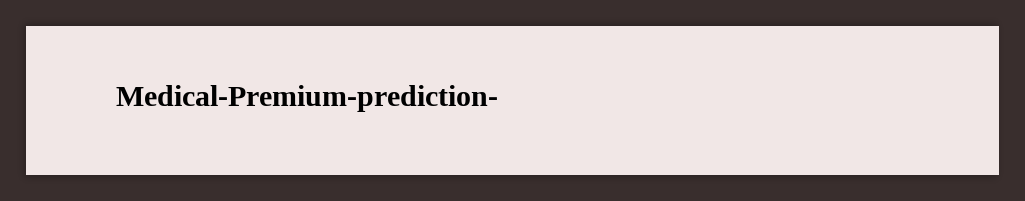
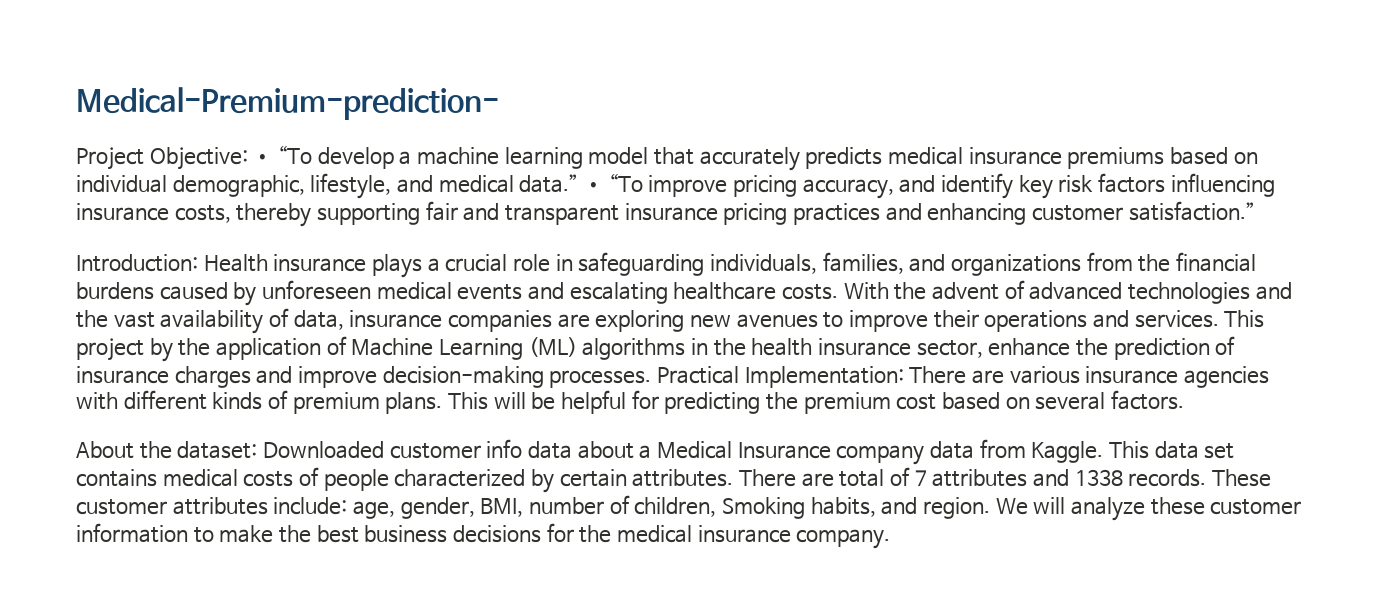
(498, 98) none -> [76,145,1258,171] [76,173,1275,199] [76,201,1255,227] [76,252,1256,278] [76,280,1292,306] [76,308,1265,334] [76,336,1236,362] [76,366,1269,388] [76,390,1184,414] [76,439,1235,465] [76,467,1271,493] [76,495,1302,521] [76,523,891,549] // Project Objective: • “To develop a machine learning model that accurately predicts medical insurance premiums based on individual demographic, lifestyle, and medical data.” • “To improve pricing accuracy, and identify key risk factors influencing insurance costs, thereby supporting fair and transparent insurance pricing practices and enhancing customer satisfaction.” // Introduction: Health insurance plays a crucial role in safeguarding individuals, families, and organizations from the financial burdens caused by unforeseen medical events and escalating healthcare costs. With the advent of advanced technologies and the vast availability of data, insurance companies are exploring new avenues to improve their operations and services. This project by the application of Machine Learning (ML) algorithms in the health insurance sector, enhance the prediction of insurance charges and improve decision-making processes. Practical Implementation: There are various insurance agencies with different kinds of premium plans. This will be helpful for predicting the premium cost based on several factors. // About the dataset: Downloaded customer info data about a Medical Insurance company data from Kaggle. This data set contains medical costs of people characterized by certain attributes. There are total of 7 attributes and 1338 records. These customer attributes include: age, gender, BMI, number of children, Smoking habits, and region. We will analyze these customer information to make the best business decisions for the medical insurance company.

